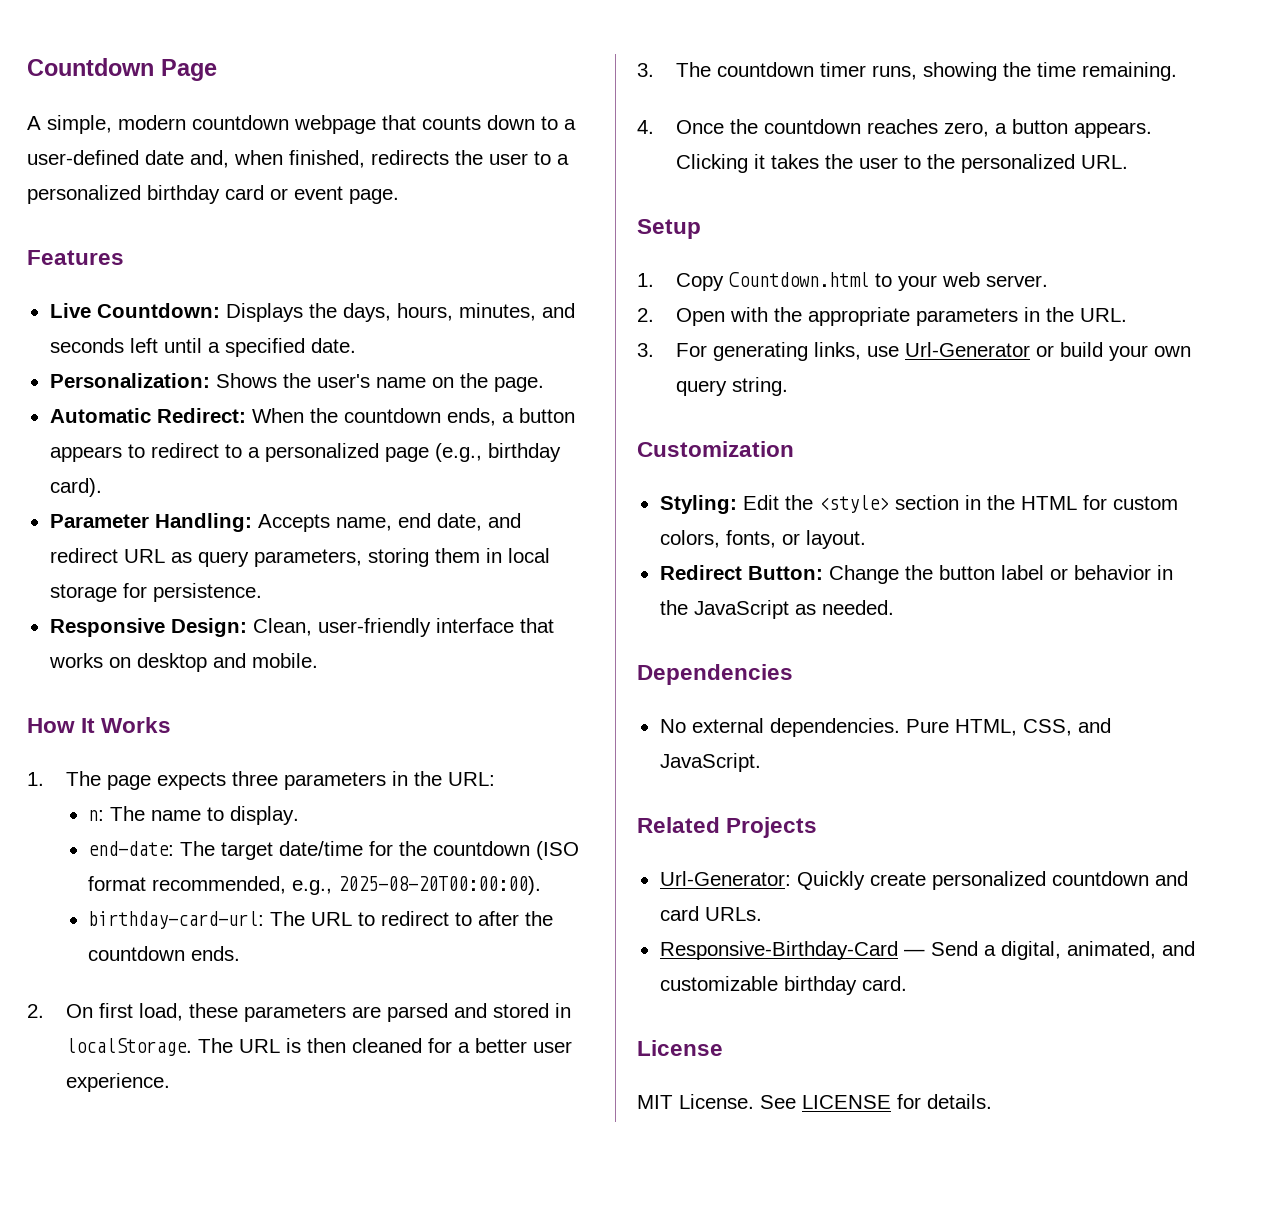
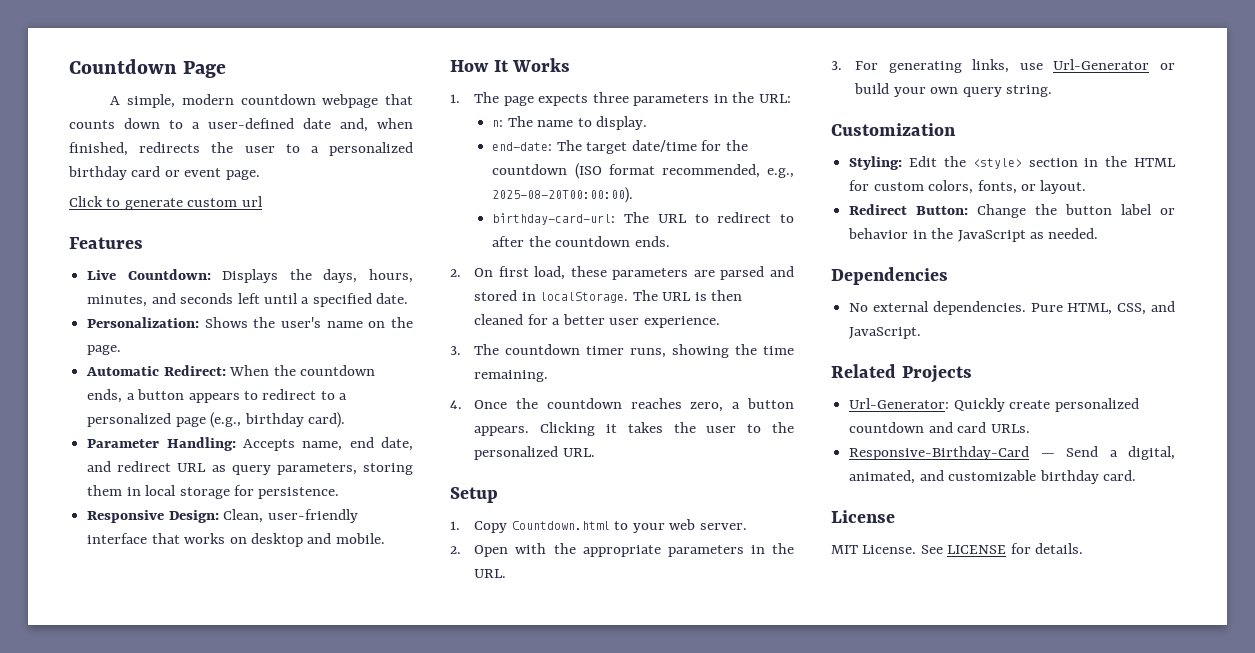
(399, 196) none -> [69,196,263,210] // Click to generate custom url

